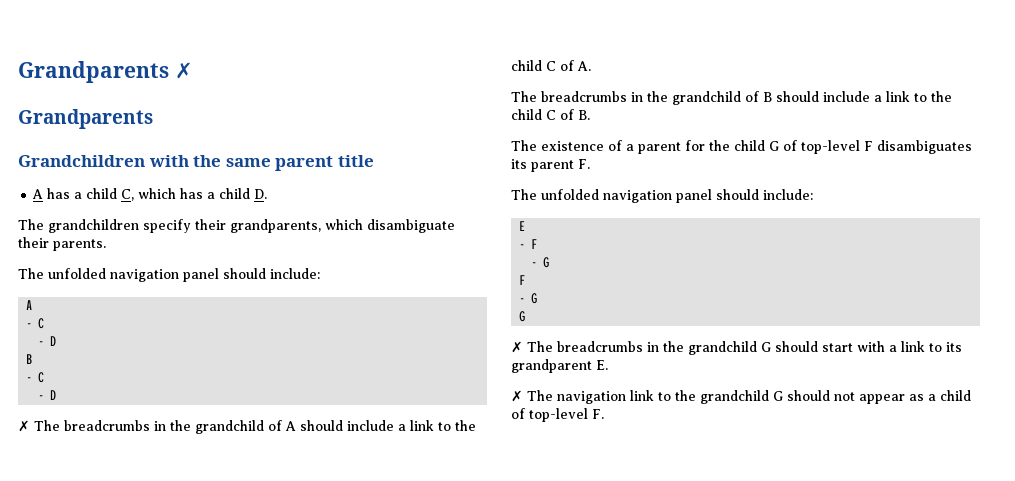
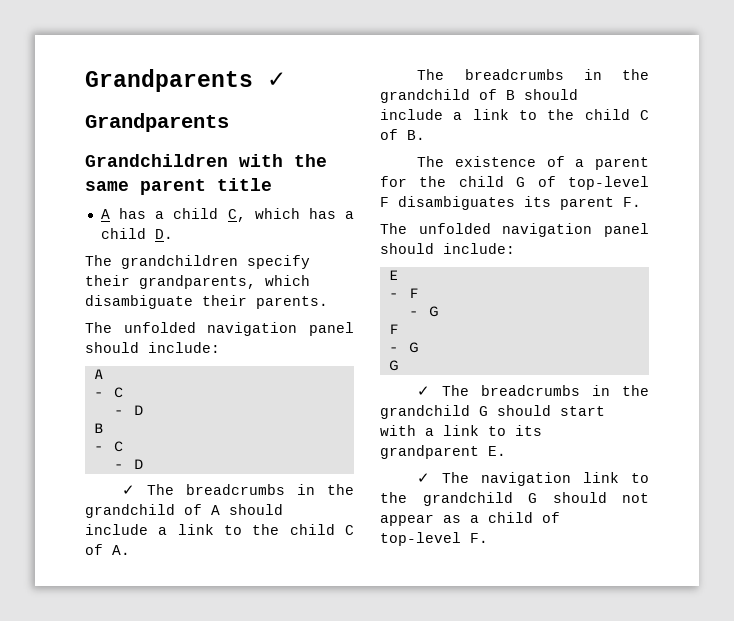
[18,61,193,83] Grandparents ✗ -> [85,69,286,92] Grandparents ✓
[18,420,30,432] ✗ -> [122,485,136,495] ✓
[511,341,523,353] ✗ -> [417,386,431,396] ✓
[511,390,523,402] ✗ -> [417,473,431,483] ✓

